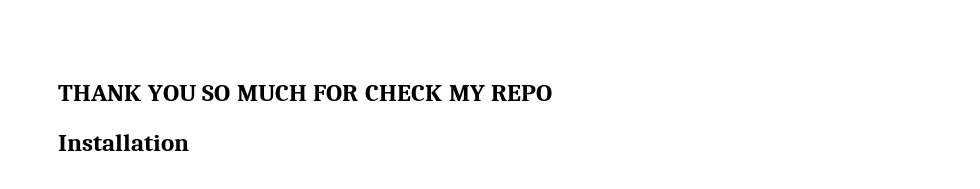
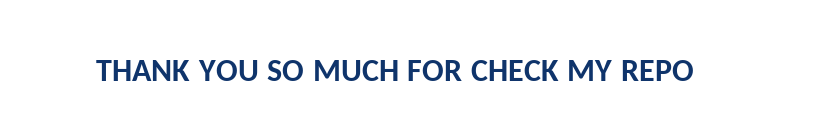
[58,134,189,151] // Installation -> (694, 70) none

